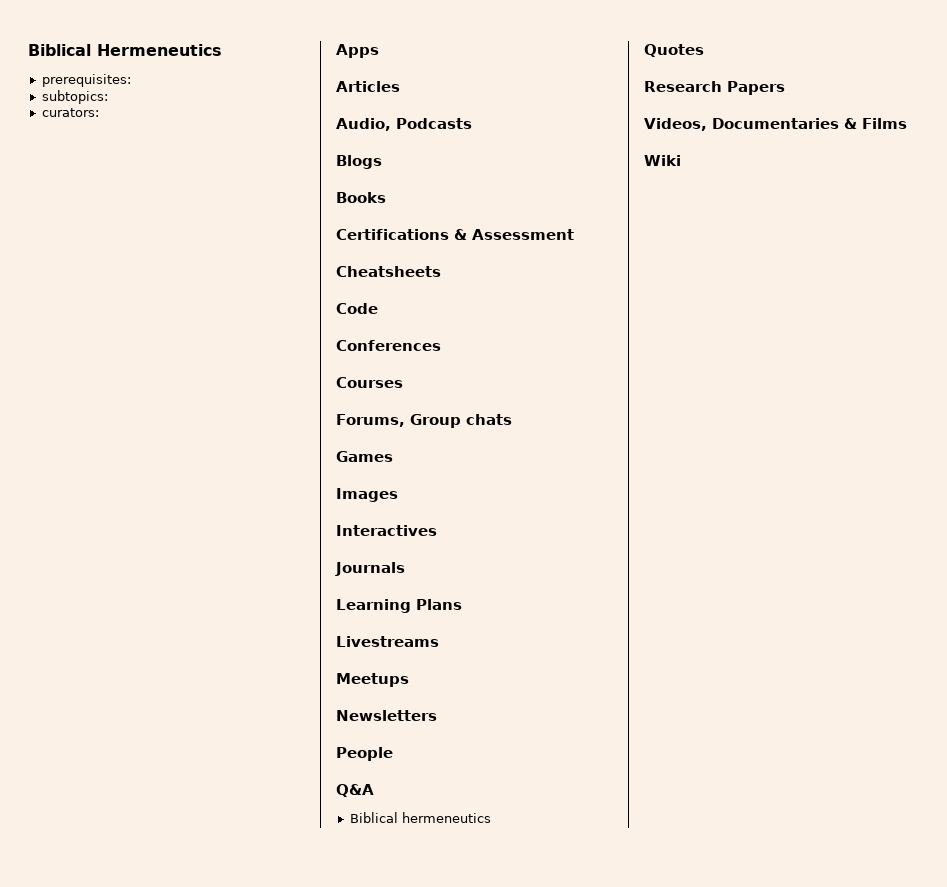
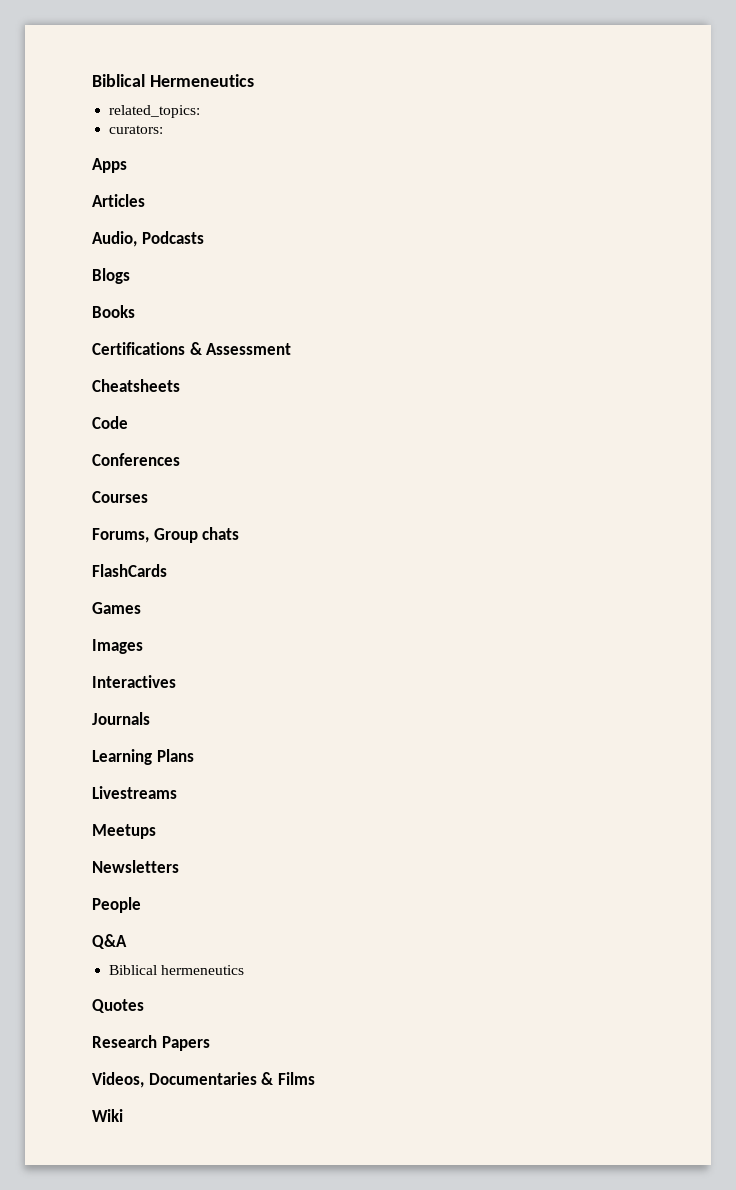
[41,74,131,87] [41,90,108,104] prerequisites: // subtopics: -> [109,105,201,118] related_topics:
(512, 419) none -> [92,564,167,577] // FlashCards

